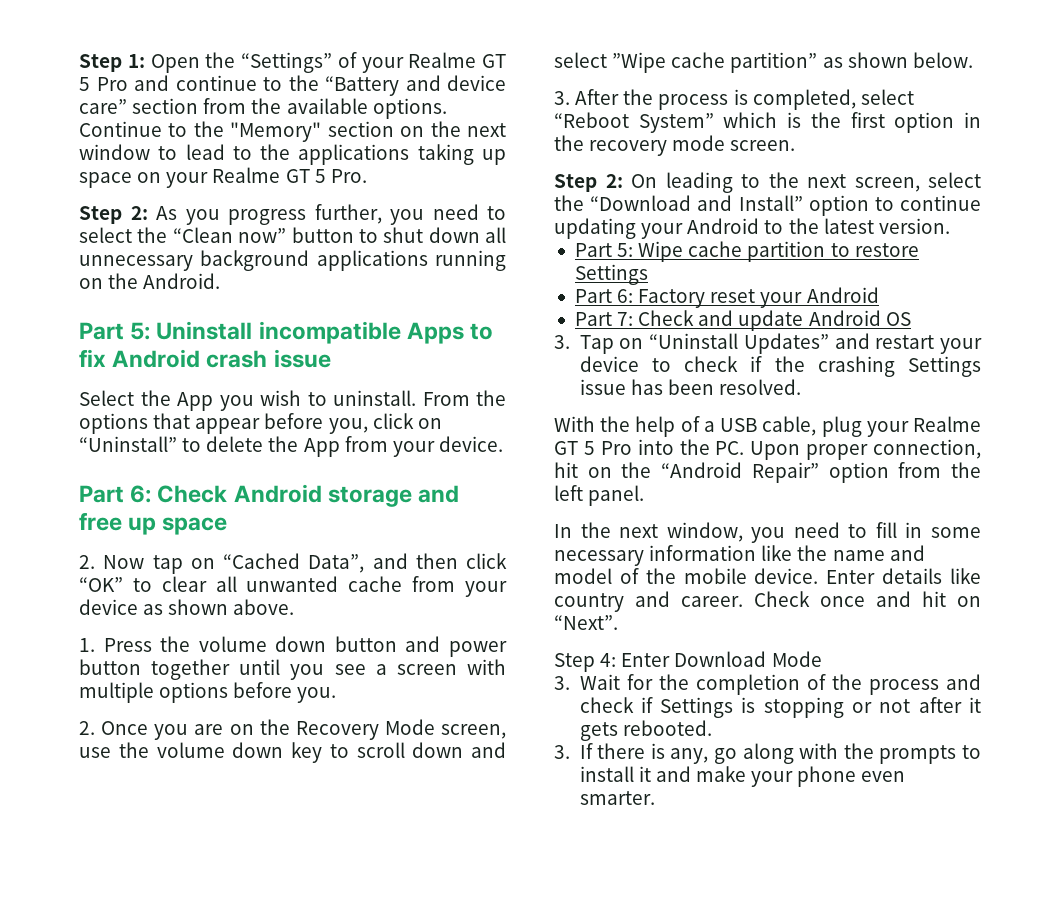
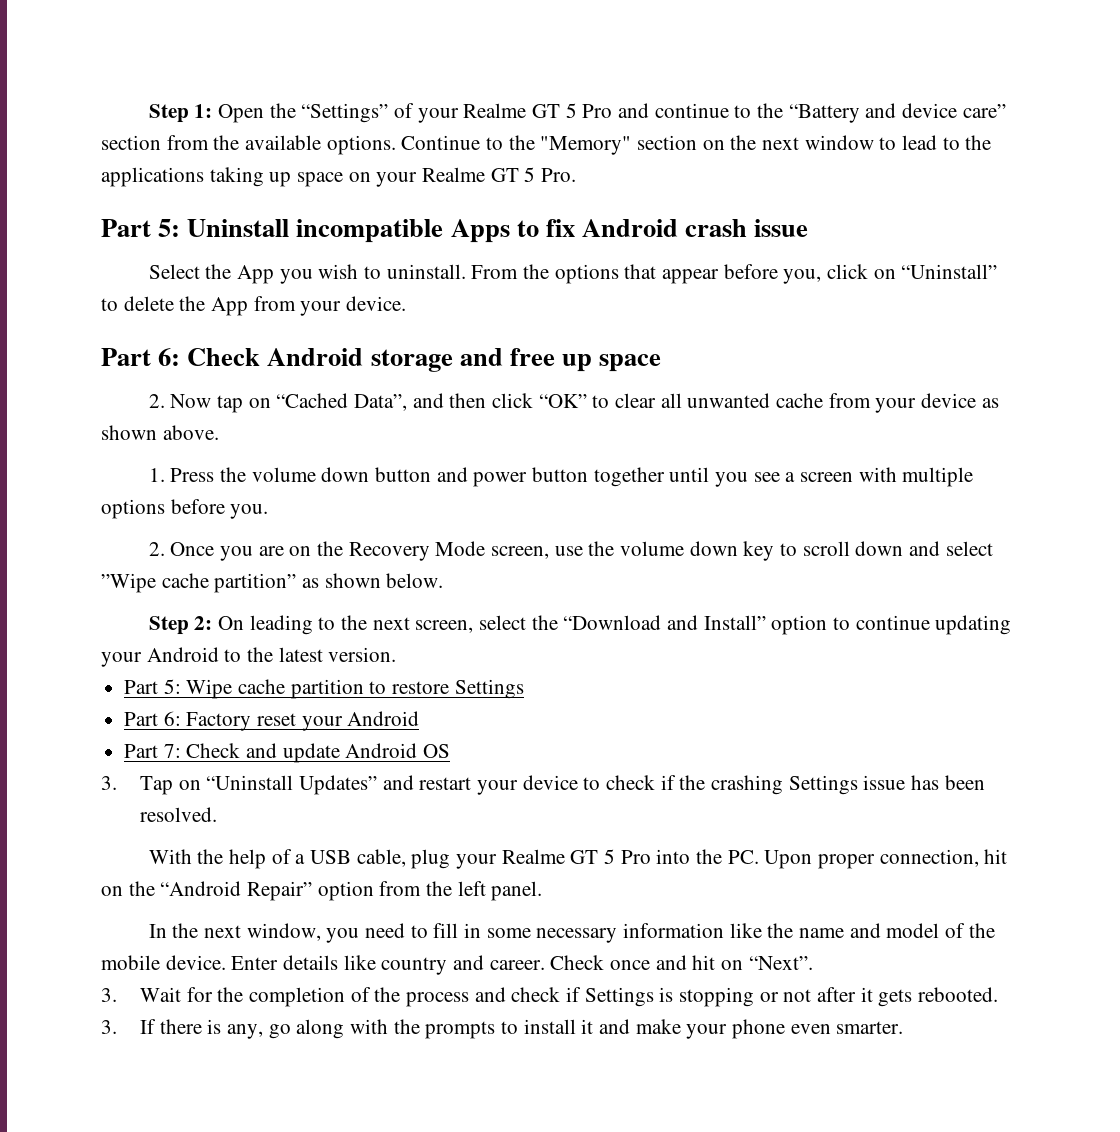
[79,204,506,225] [79,227,506,243] [79,250,506,271] [79,273,221,289] // Step 2: As you progress further, you need to select the “Clean now” button to shut down all unnecessary background applications running on the Android. -> (577, 175) none
[554,89,914,110] [554,112,981,133] [554,135,796,156] // 3. After the process is completed, select “Reboot System” which is the first option in the recovery mode screen. -> (444, 580) none
[554,651,822,672] // Step 4: Enter Download Mode -> (813, 963) none

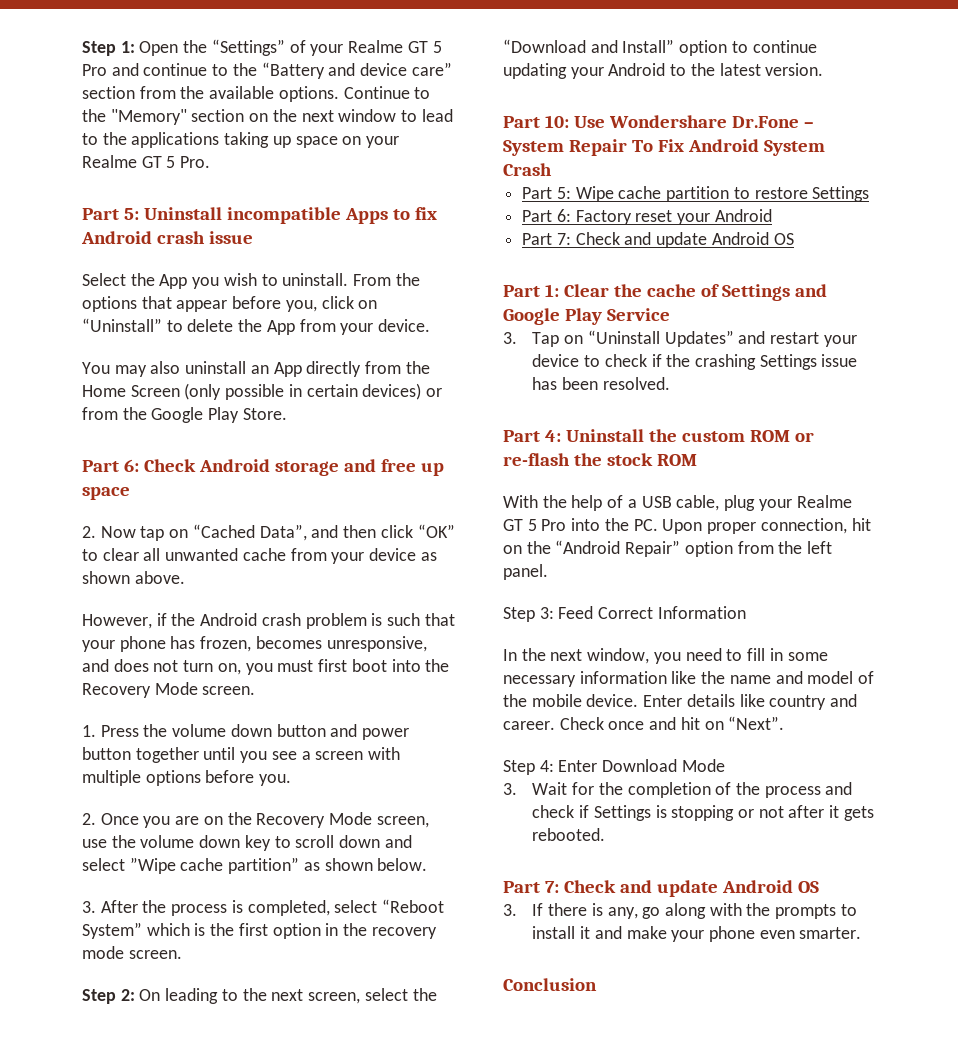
(407, 303) none -> [82,361,430,377] [82,383,443,400] [82,407,287,423] // You may also uninstall an App directly from the Home Screen (only possible in certain devices) or from the Google Play Store.
(219, 432) none -> [82,613,455,629] [82,636,427,652] [82,659,450,675] [82,682,256,698] // However, if the Android crash problem is such that your phone has frozen, becomes unresponsive, and does not turn on, you must first boot into the Recovery Mode screen.
(444, 580) none -> [82,899,445,916] [82,922,437,939] [82,946,182,959] // 3. After the process is completed, select “Reboot System” which is the first option in the recovery mode screen.
(397, 654) none -> [503,115,814,128] [503,139,825,156] [503,163,552,176] // Part 10: Use Wondershare Dr.Fone – System Repair To Fix Android System Crash
(451, 751) none -> [503,284,827,301] [503,308,670,325] // Part 1: Clear the cache of Settings and Google Play Service
(217, 814) none -> [503,429,814,442] [503,453,697,466] // Part 4: Uninstall the custom ROM or re-flash the stock ROM
(543, 891) none -> [503,606,746,622] // Step 3: Feed Correct Information
(813, 963) none -> [503,759,725,775] // Step 4: Enter Download Mode
(999, 994) none -> [503,880,819,897] // Part 7: Check and update Android OS
(904, 1027) none -> [503,978,597,991] // Conclusion

